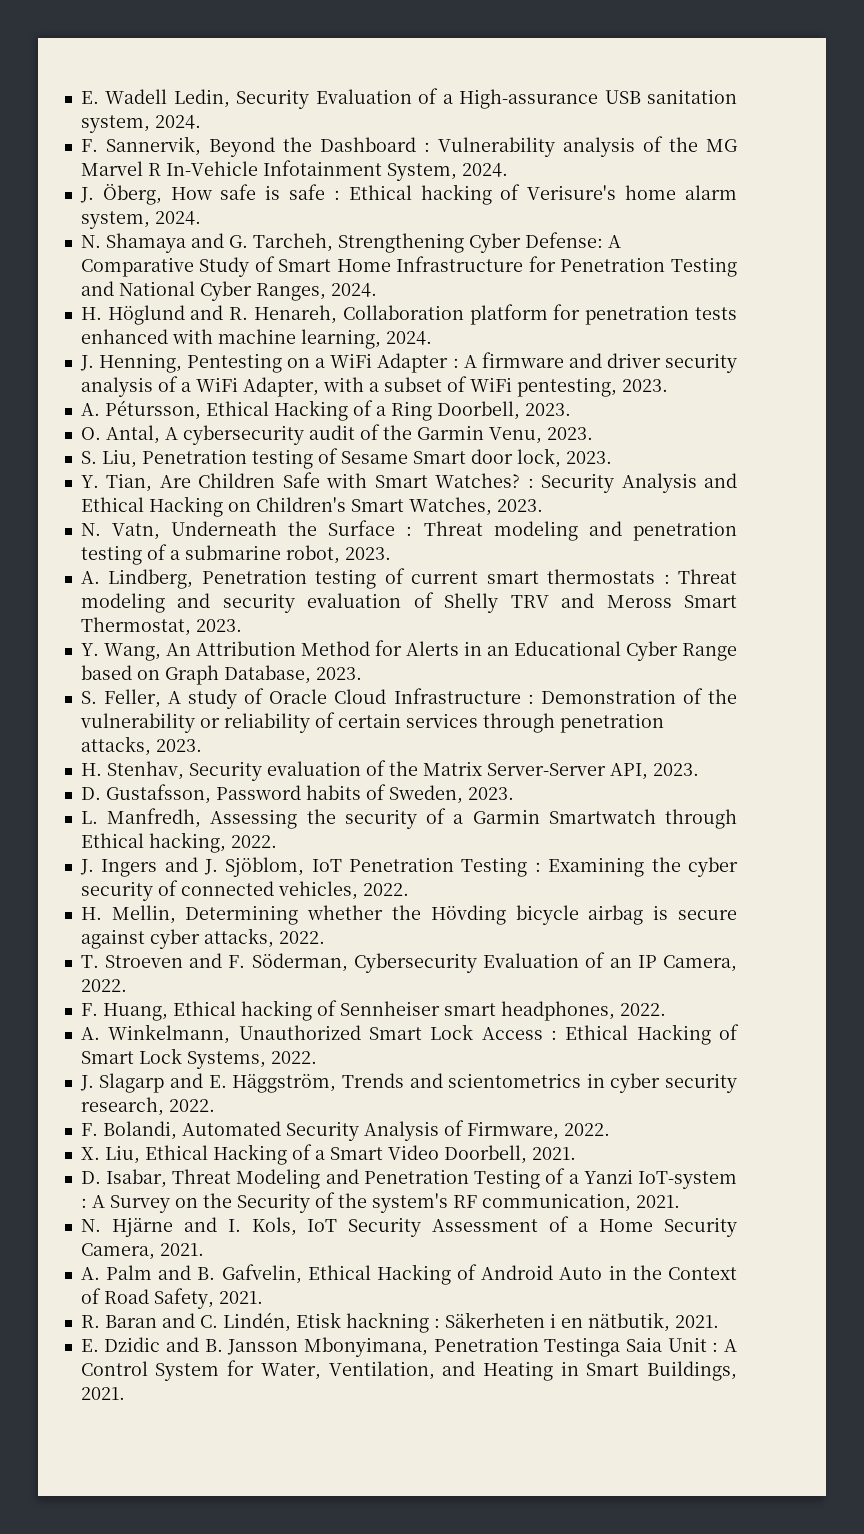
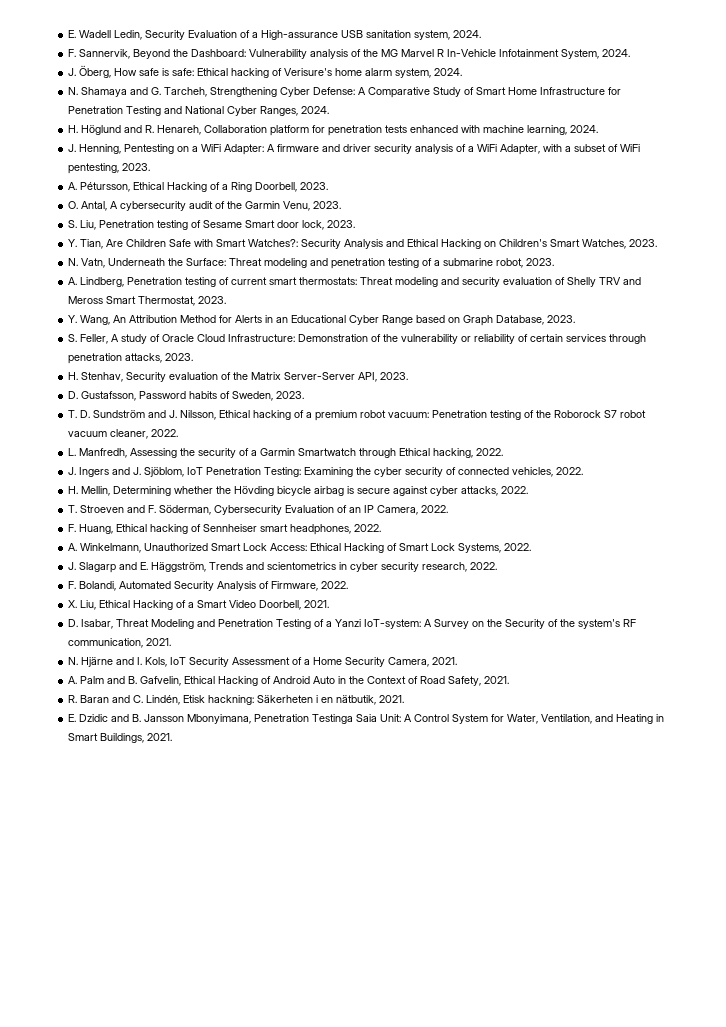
[319,137,430,152] Dashboard : -> [191,49,247,57] Dashboard:
[289,184,340,200] safe : -> [172,68,195,76] safe:
[377,353,459,373] Adapter : -> [224,144,265,155] Adapter:
[435,473,534,488] Watches? : -> [248,239,299,247] Watches?:
[328,520,413,536] Surface : -> [186,258,227,266] Surface:
[547,569,670,584] thermostats : -> [299,277,358,285] thermostats:
[393,688,534,704] Infrastructure : -> [228,334,296,342] Infrastructure:
(514, 793) none -> [68,410,647,421] [68,429,179,439] // T. D. Sundström and J. Nilsson, Ethical hacking of a premium robot vacuum: Penetration testing of the Roborock S7 robot vacuum cleaner, 2022.
[461,857,541,877] Testing : -> [264,467,302,477] Testing:
[481,1027,557,1040] Access : -> [270,543,308,551] Access:
[638,1171,738,1189] [80,1198,87,1208] IoT-system : -> [364,619,422,629] IoT-system:
[345,1312,440,1333] hackning : -> [208,695,255,705] hackning:
[667,1337,719,1352] Unit : -> [380,714,402,722] Unit:

